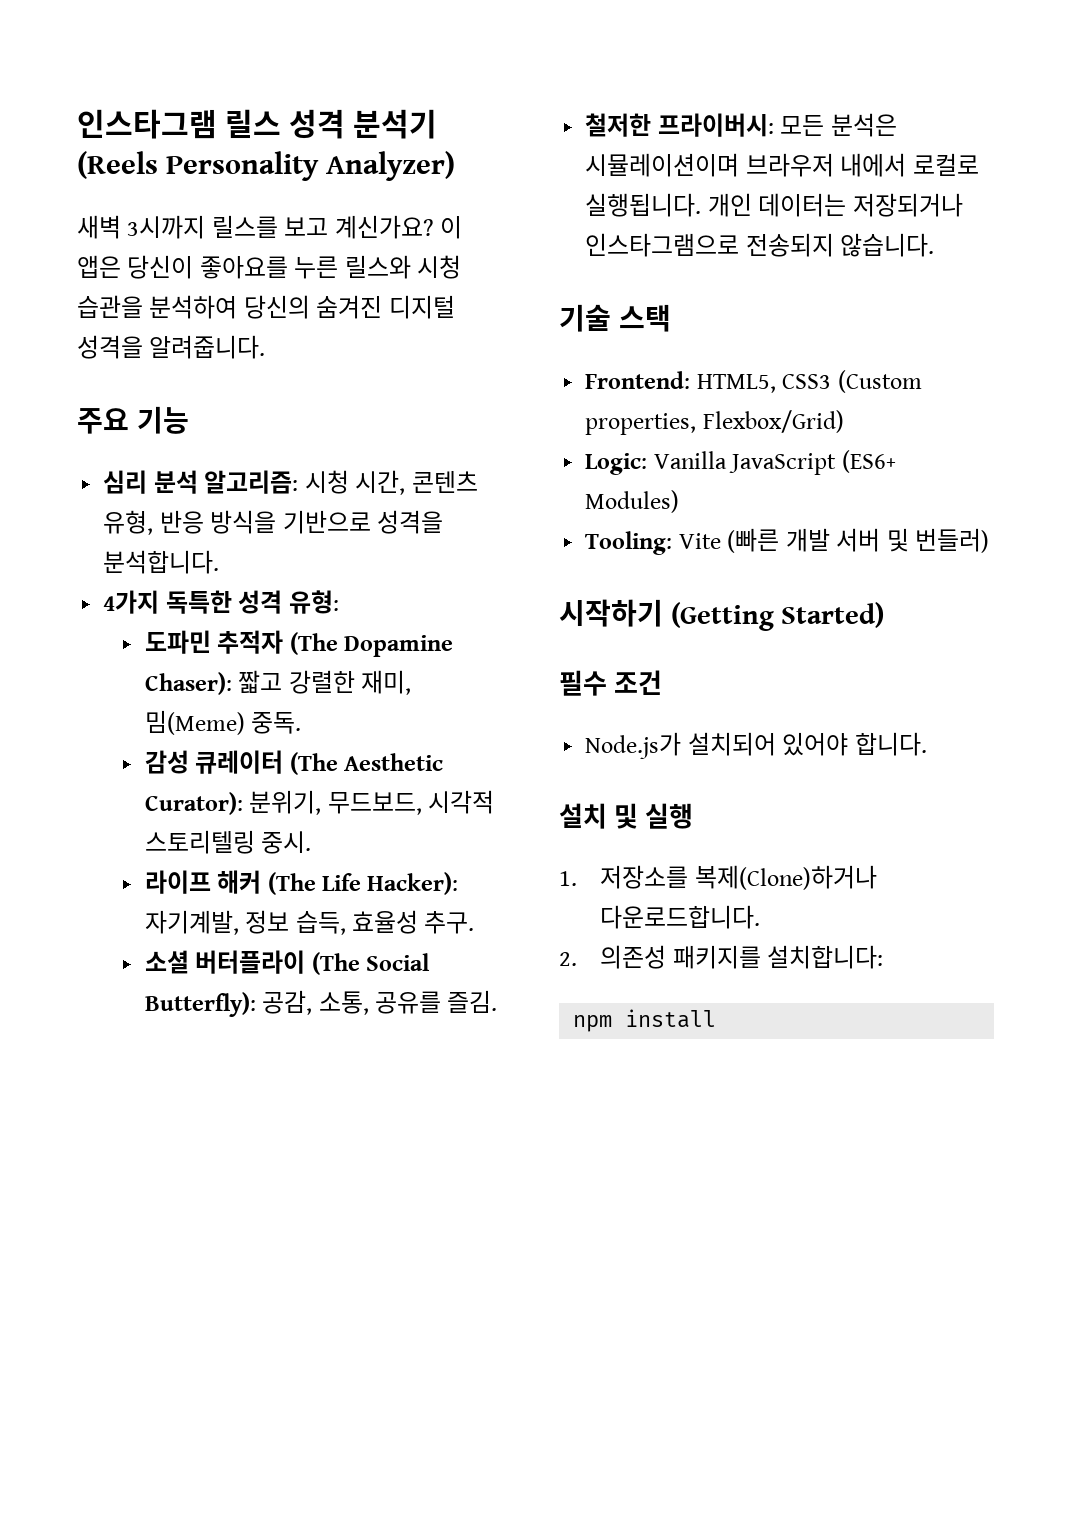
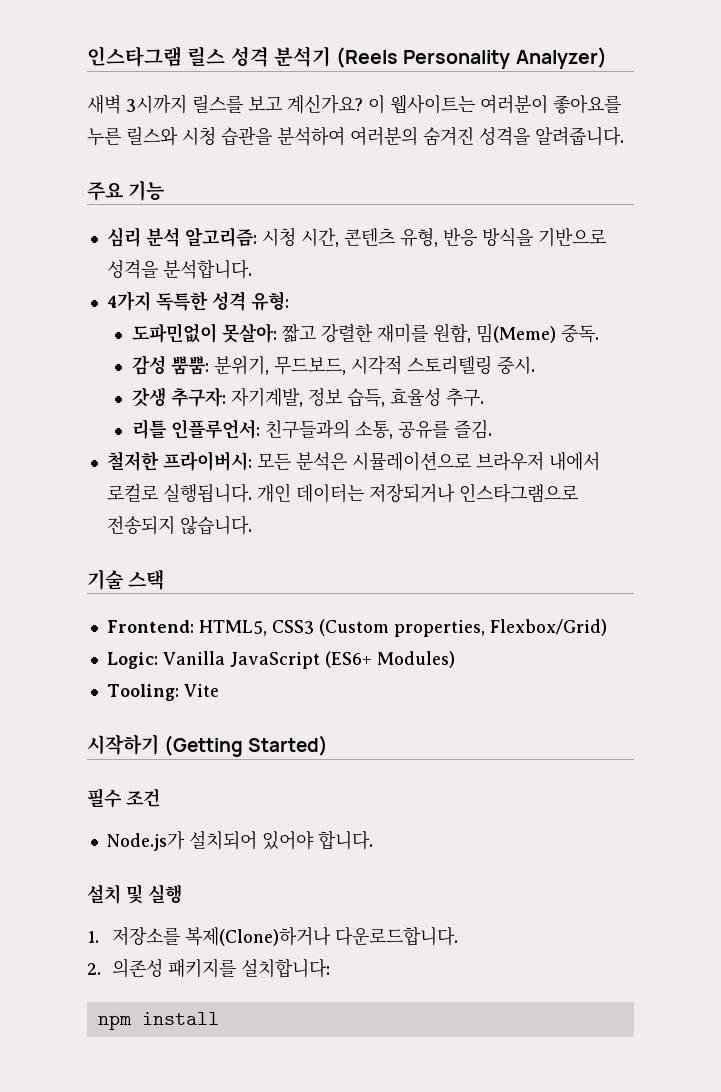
[77,255,194,279] 앱은 당신이 -> [390,95,548,114] 웹사이트는 여러분이
[243,295,455,319] 당신의 숨겨진 디지털 -> [350,126,474,146] 여러분의 숨겨진
[144,630,454,657] [144,670,412,695] 도파민 추적자 (The Dopamine Chaser): 짧고 강렬한 재미, -> [131,323,471,343] 도파민없이 못살아: 짧고 강렬한 재미를 원함,
[195,750,444,775] [144,792,243,815] 큐레이터 (The Aesthetic Curator): -> [170,356,209,375] 뿜뿜:
[144,870,459,895] 라이프 해커 (The Life Hacker): -> [131,387,226,407] 갓생 추구자:
[144,950,431,975] [144,990,313,1017] 소셜 버터플라이 (The Social Butterfly): 공감, -> [131,419,350,439] 리틀 인플루언서: 친구들과의
[585,153,740,177] 시뮬레이션이며 -> [351,452,471,471] 시뮬레이션으로
[727,528,990,553] (빠른 개발 서버 및 번들러) -> (219, 690) none

